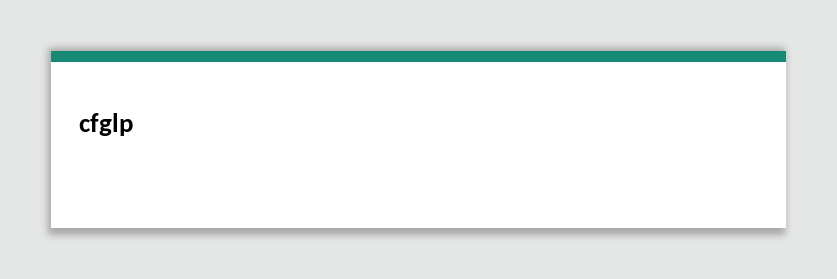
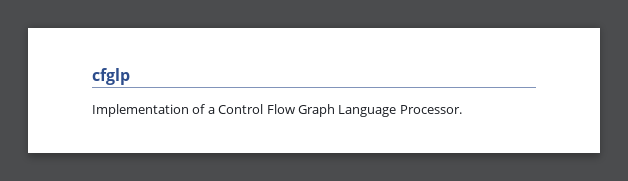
(133, 124) none -> [92,104,462,117] // Implementation of a Control Flow Graph Language Processor.

